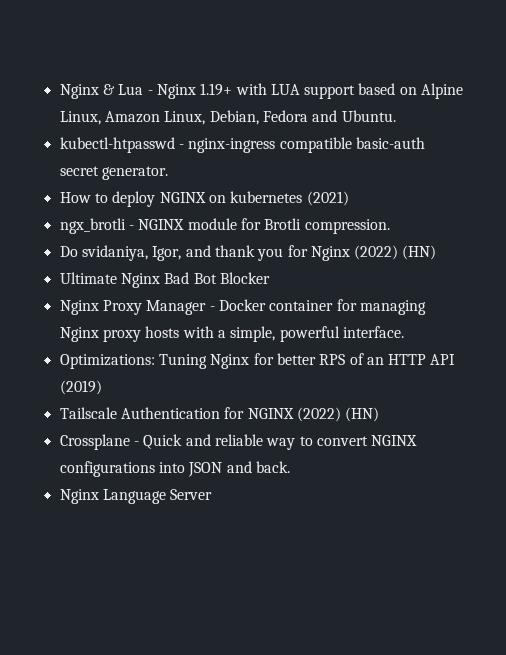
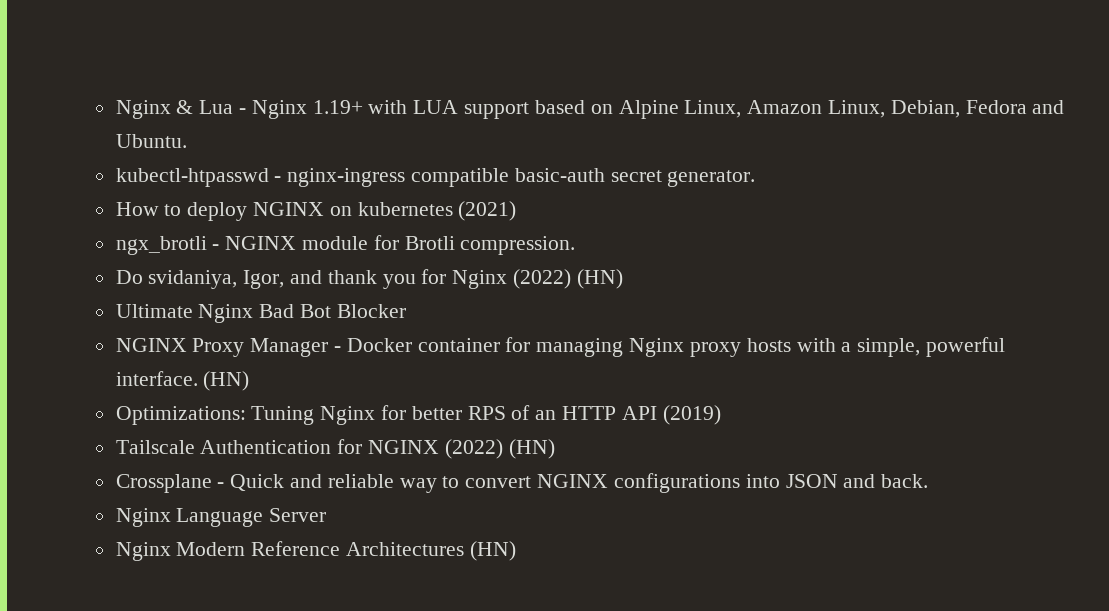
[59,300,99,315] Nginx -> [115,338,187,352] NGINX
(404, 332) none -> [203,371,250,391] (HN)
(213, 494) none -> [115,541,516,561] // Nginx Modern Reference Architectures (HN)

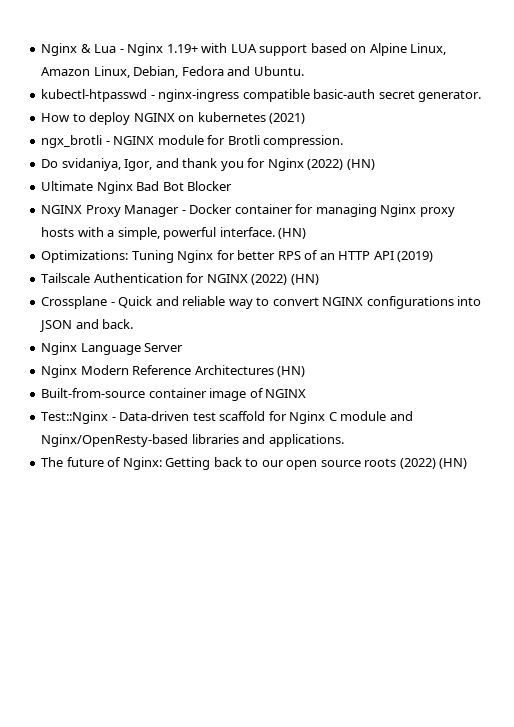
(516, 551) none -> [41,388,307,401] [41,411,413,424] [41,434,344,447] [41,457,468,470] // Built-from-source container image of NGINX // Test::Nginx - Data-driven test scaffold for Nginx C module and Nginx/OpenResty-based libraries and applications. // The future of Nginx: Getting back to our open source roots (2022) (HN)

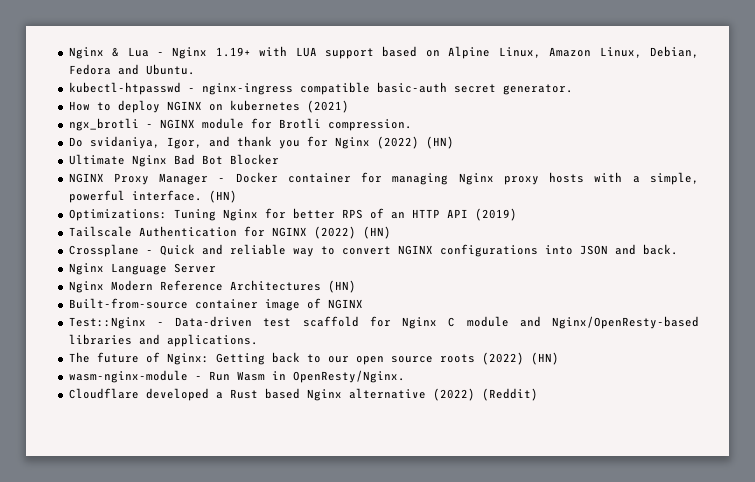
(468, 463) none -> [68,370,405,383] [68,388,538,401] // wasm-nginx-module - Run Wasm in OpenResty/Nginx. // Cloudflare developed a Rust based Nginx alternative (2022) (Reddit)

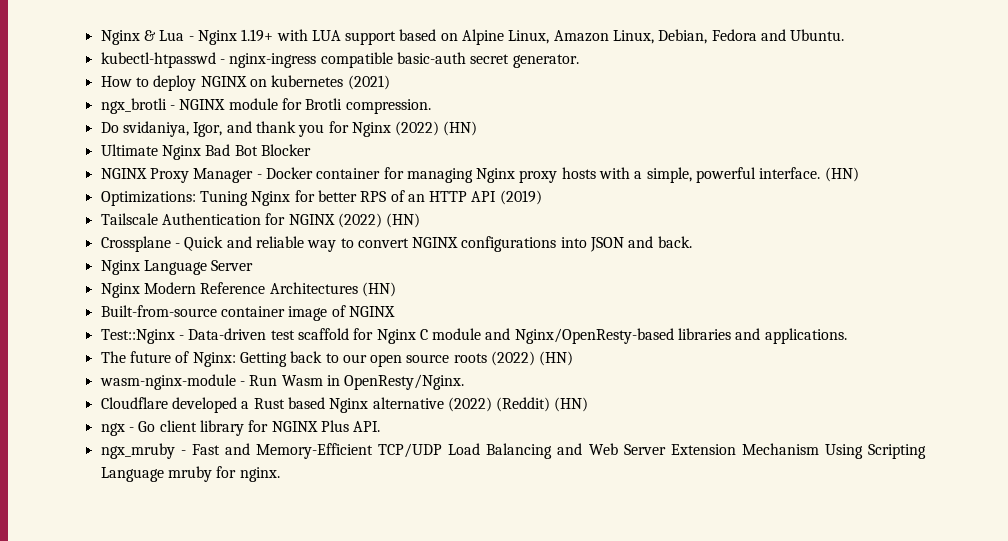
(538, 394) none -> [554,397,589,412] [100,420,381,436] [100,443,927,459] [100,466,280,482] (HN) // ngx - Go client library for NGINX Plus API. // ngx_mruby - Fast and Memory-Efficient TCP/UDP Load Balancing and Web Server Extension Mechanism Using Scripting Language mruby for nginx.

